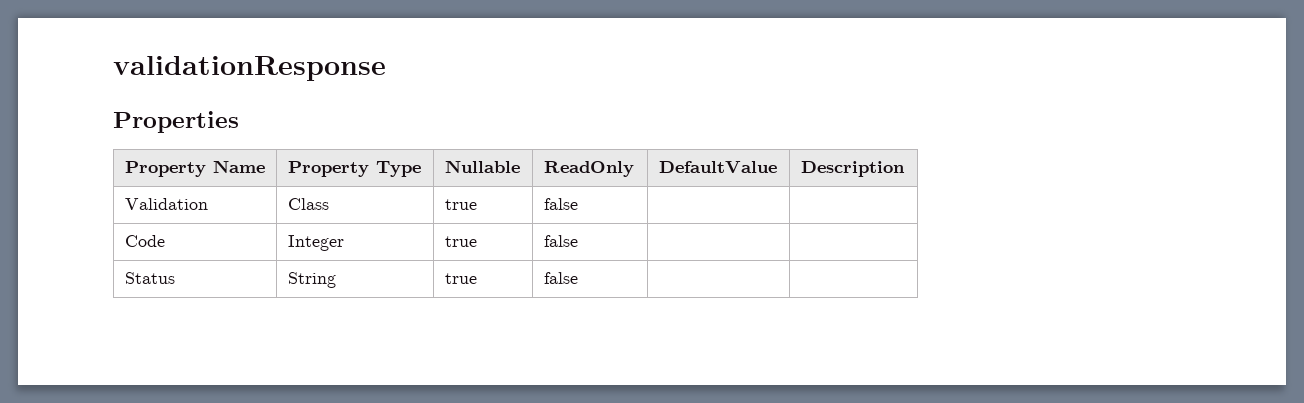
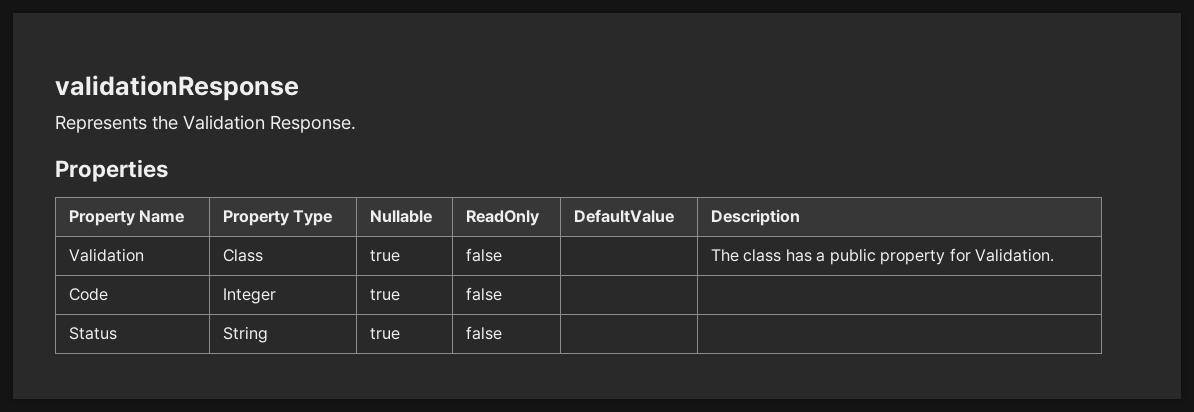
(386, 68) none -> [55,115,356,133] // Represents the Validation Response.
(578, 204) none -> [710,248,1054,265] The class has a public property for Validation.

